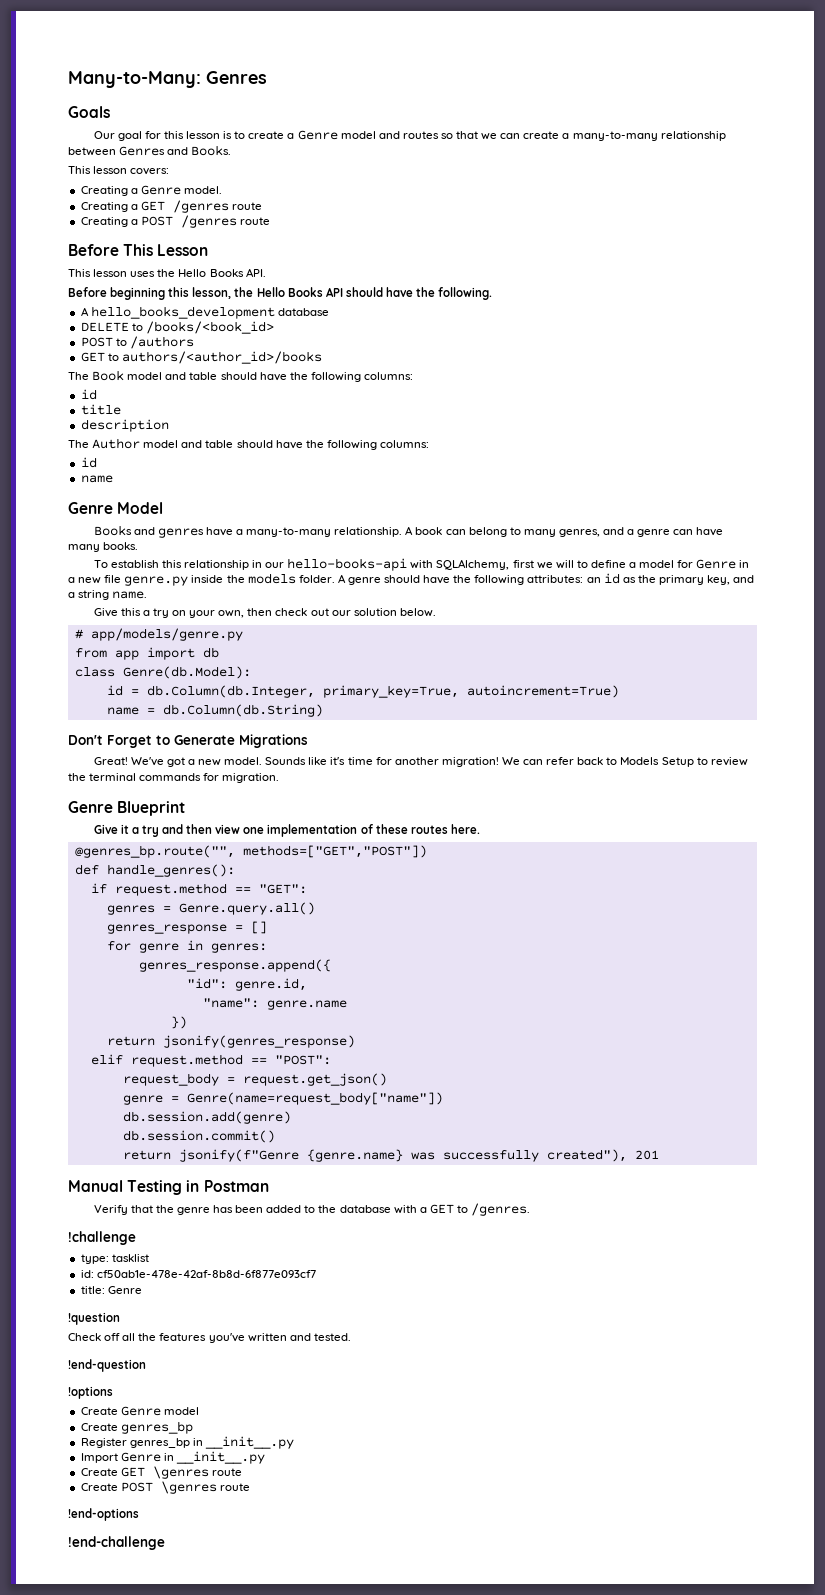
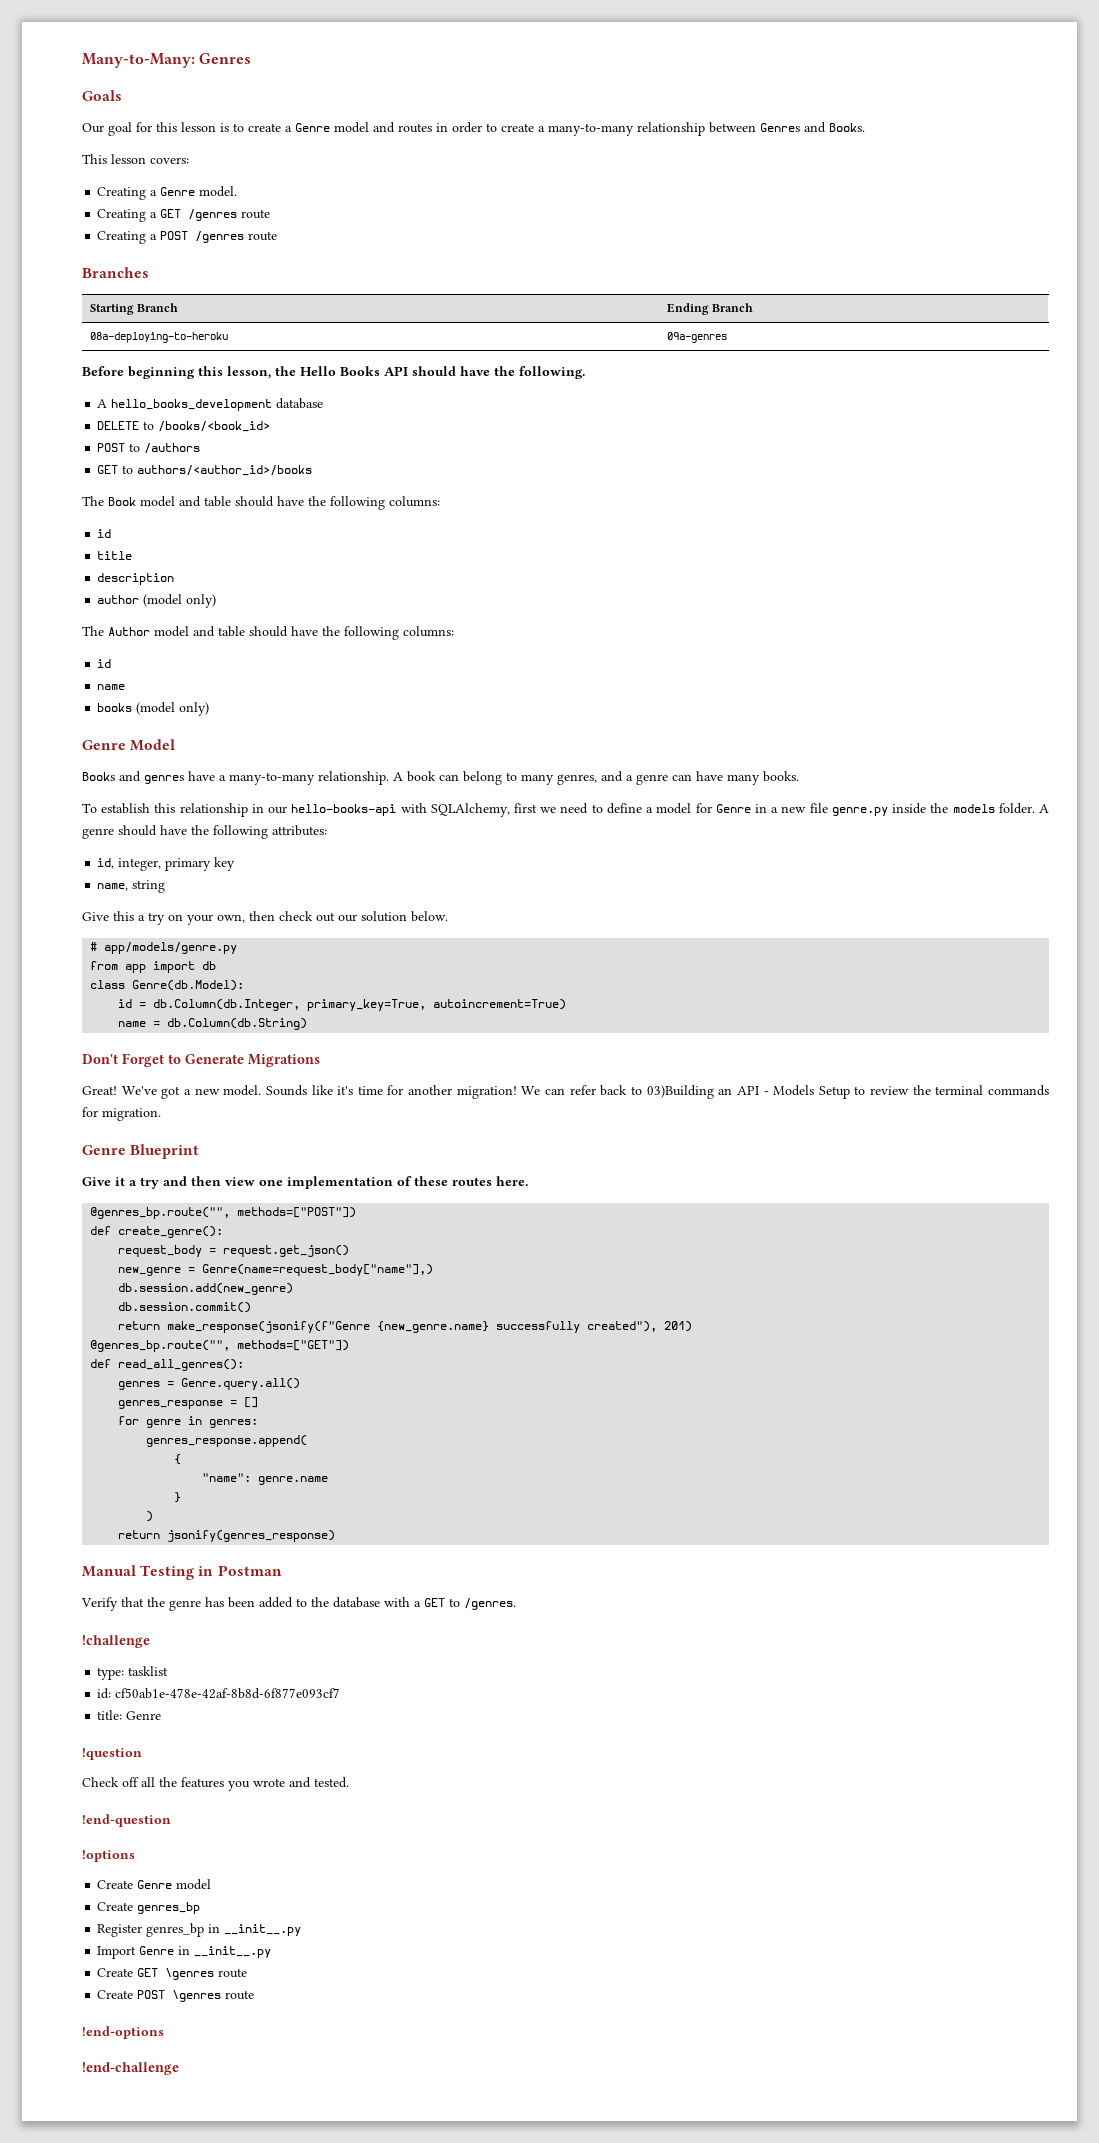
[440,131,521,140] so that we can -> [436,122,497,133] in order to
[68,244,209,256] [68,268,266,277] Before This Lesson // This lesson uses the Hello Books API. -> [82,267,149,278] [89,303,179,315] [666,303,754,315] [89,332,228,343] [666,332,727,343] Branches // Starting Branch | Ending Branch // 08a-deploying-to-heroku | 09a-genres
(169, 425) none -> [97,594,217,608] // author (model only)
(113, 479) none -> [97,702,210,716] // books (model only)
[555,560,574,569] will -> [560,803,589,814] need
[586,573,755,585] [68,592,75,598] an id as the primary key, and a -> [97,857,236,871] [97,883,129,891] // id, integer, primary key // name,
[112,591,148,599] name. -> (166, 886) none
(618, 761) none -> [646,1085,769,1099] 03)Building an API -
[242,845,427,858] [74,864,235,877] [90,883,307,896] methods=["GET","POST"]) // def handle_genres(): // if request.method == "GET": -> [237,1207,357,1218] [90,1226,224,1238] [118,1245,350,1257] [118,1264,434,1276] [118,1283,294,1295] [118,1302,252,1313] [118,1321,693,1333] [90,1340,350,1352] [90,1359,245,1371] methods=["POST"]) // def create_genre(): // request_body = request.get_json() // new_genre = Genre(name=request_body["name"],) // db.session.add(new_genre) // db.session.commit() // return make_response(jsonify(f"Genre {new_genre.name} successfully created"), 201) // @genres_bp.route("", methods=["GET"]) // def read_all_genres():
[138,959,331,972] [186,978,307,991] genres_response.append({ // "id": genre.id, -> [146,1435,308,1447] [174,1454,182,1465] genres_response.append( // {
[170,1016,187,1029] }) -> [174,1492,182,1503] [146,1511,154,1522] } // )
[90,1054,331,1067] [122,1073,387,1086] [122,1092,443,1105] [122,1111,291,1124] [122,1130,275,1143] [122,1149,659,1162] // elif request.method == "POST": // request_body = request.get_json() // genre = Genre(name=request_body["name"]) // db.session.add(genre) // db.session.commit() // return jsonify(f"Genre {genre.name} was successfully created"), 201 -> (336, 1536) none
[208,1333,287,1343] you've written -> [228,1778,285,1791] you wrote

